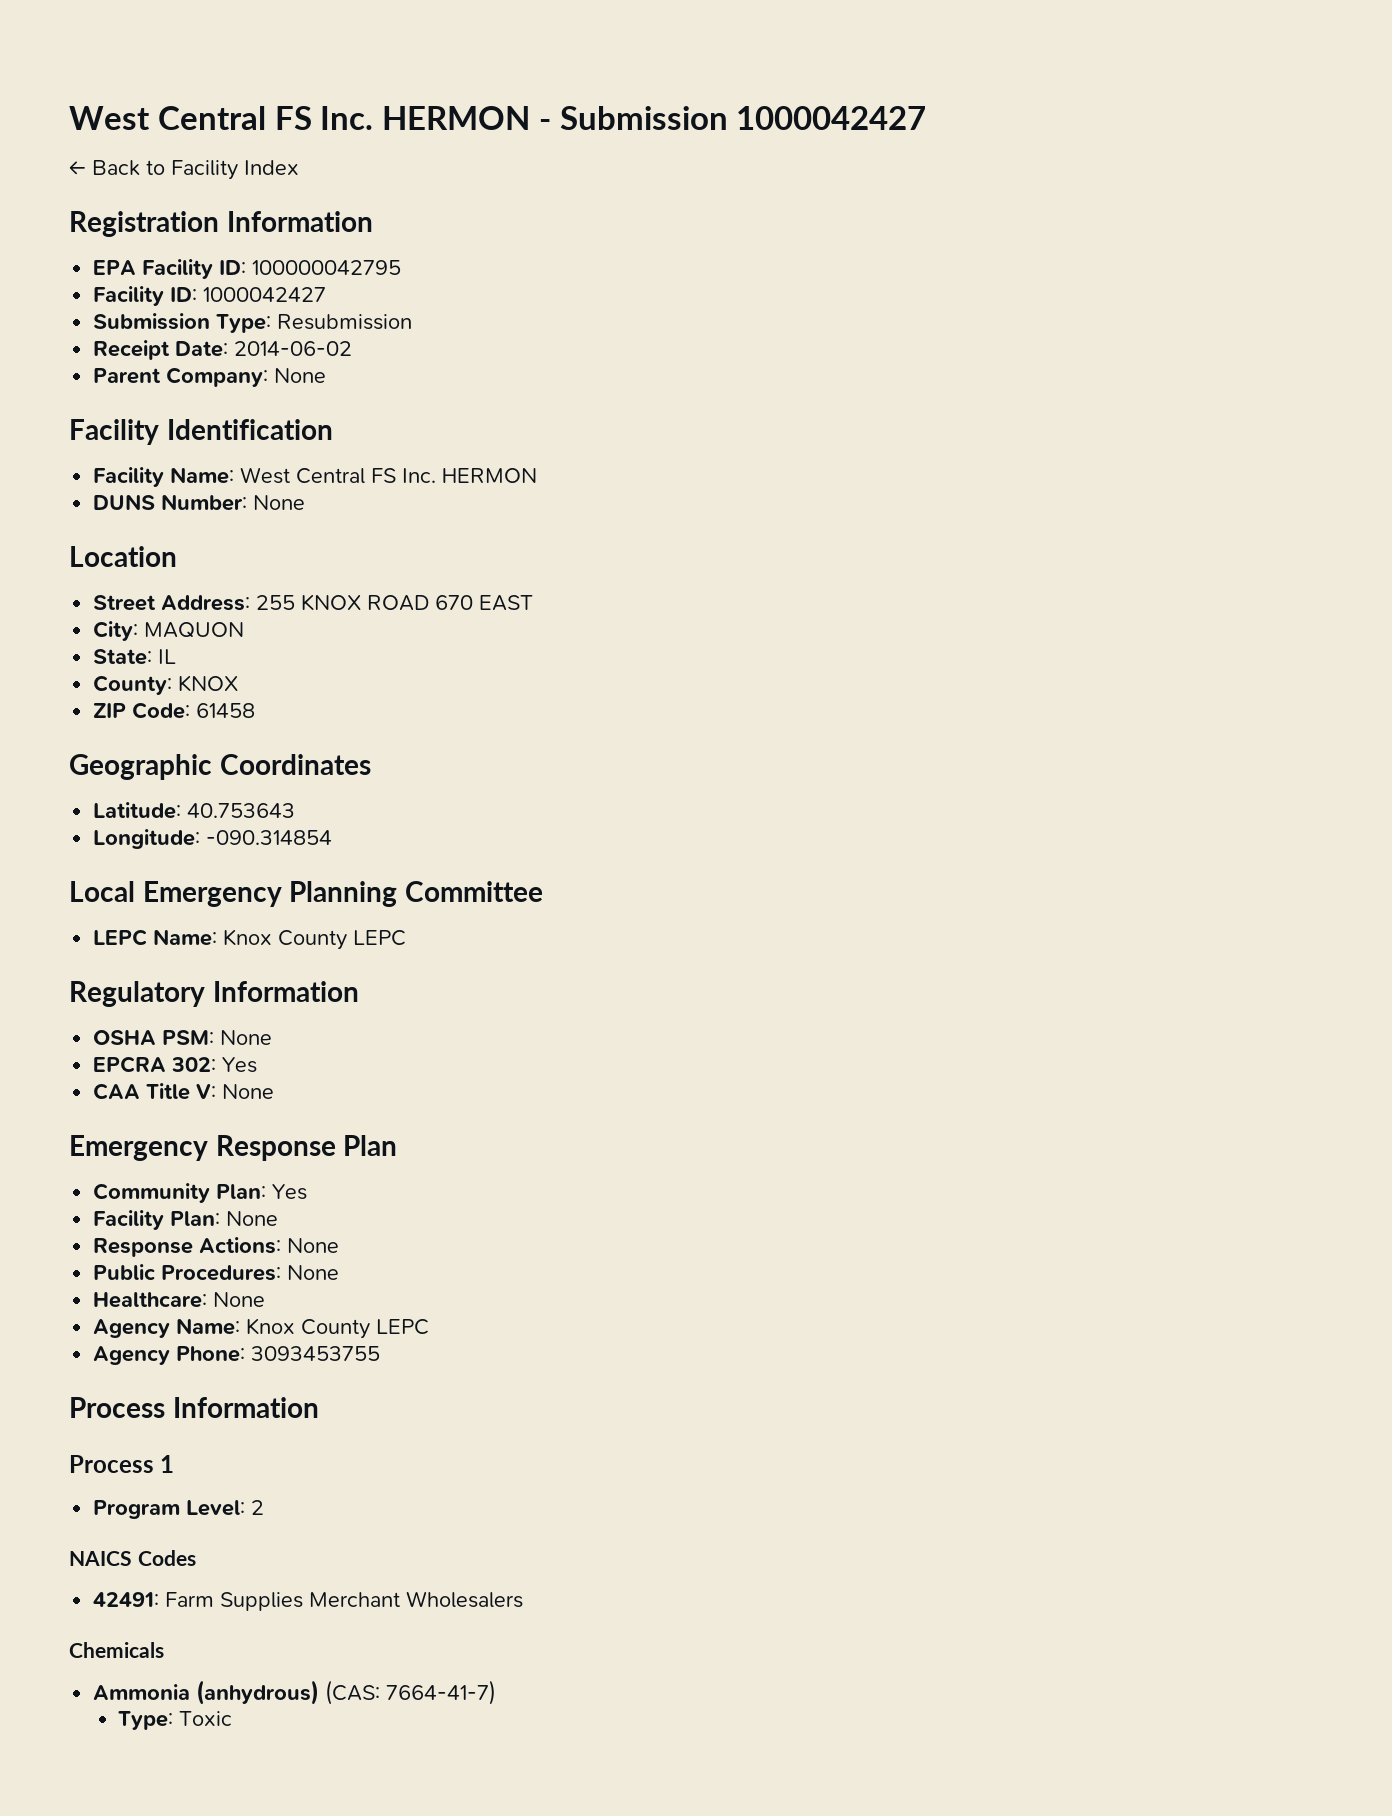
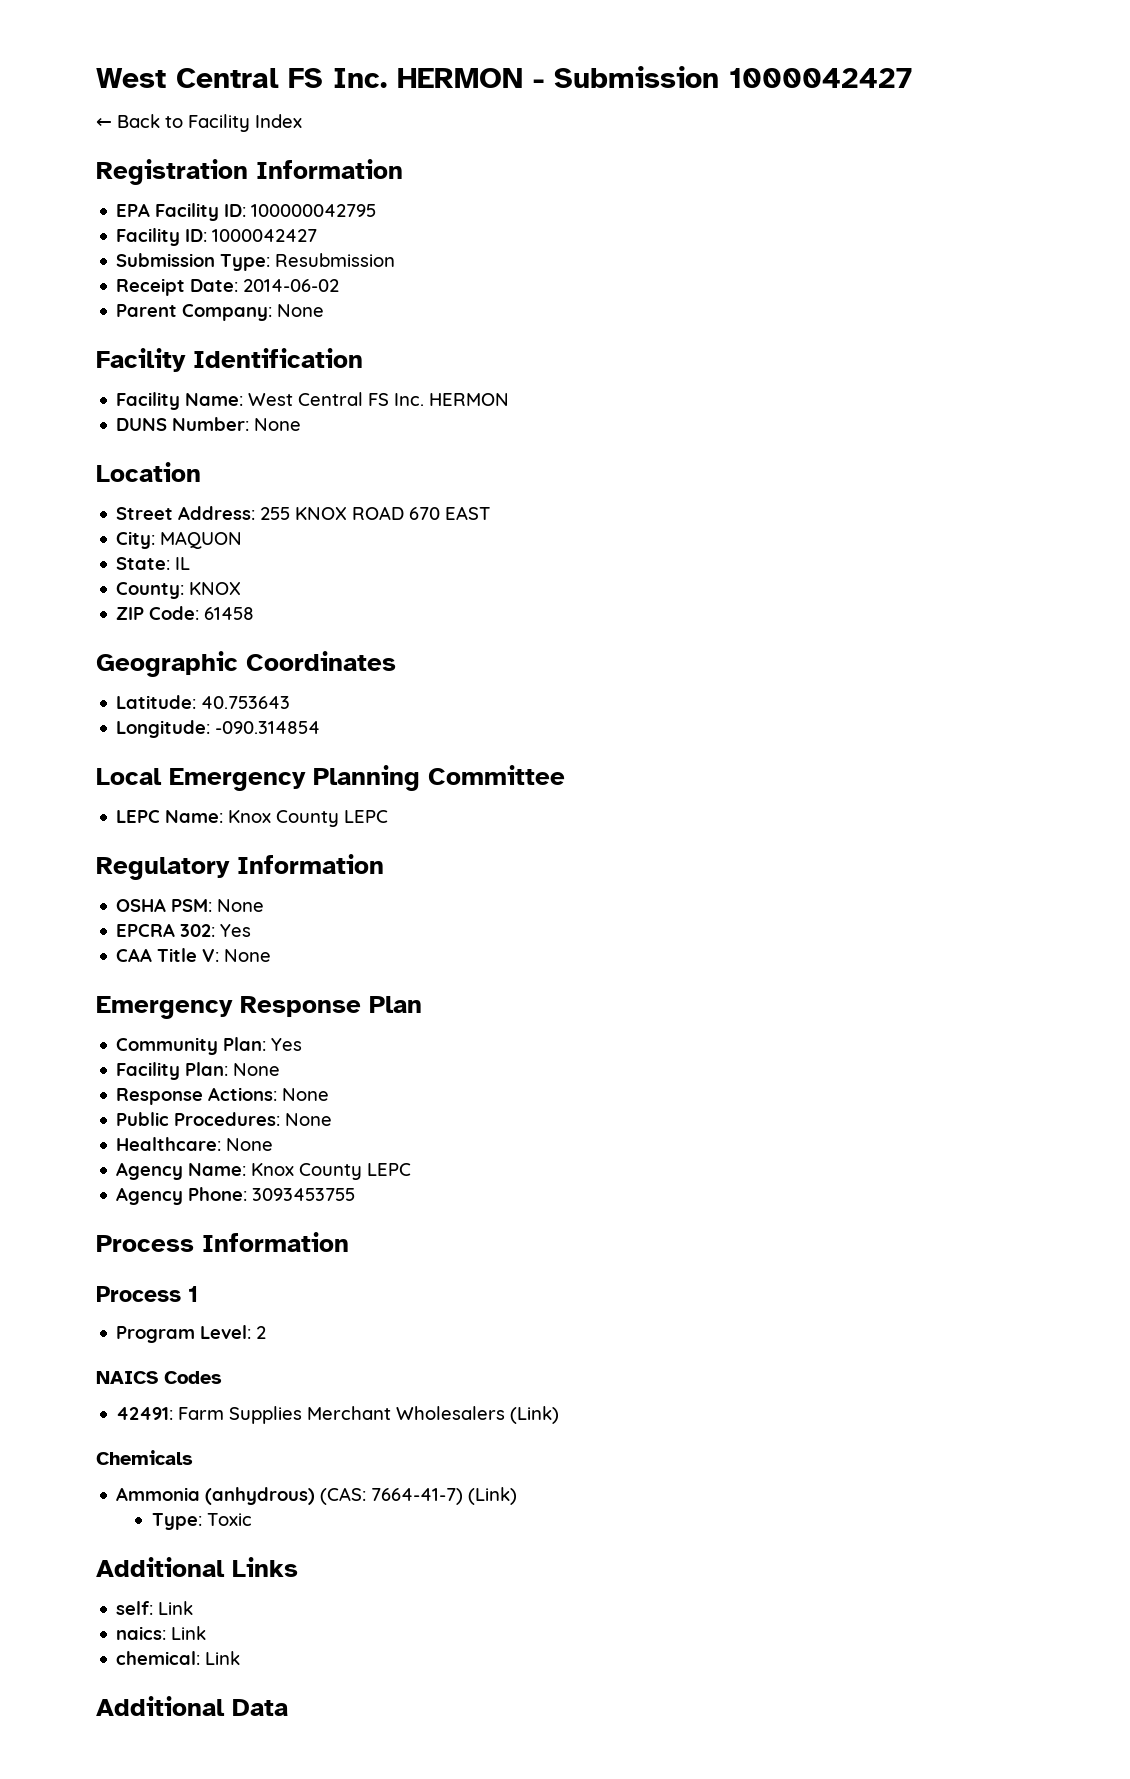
(524, 1599) none -> [510,1406,560,1424] (Link)
(497, 1692) none -> [468,1487,518,1505] (Link)
(233, 1718) none -> [96,1557,298,1577] [116,1601,194,1615] [116,1626,207,1640] [116,1651,241,1665] [96,1696,288,1716] // Additional Links // self: Link // naics: Link // chemical: Link // Additional Data

